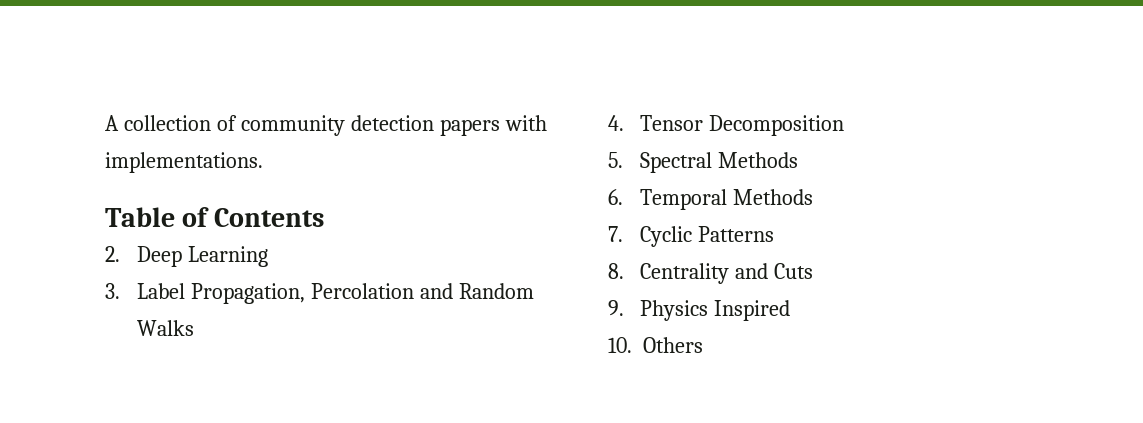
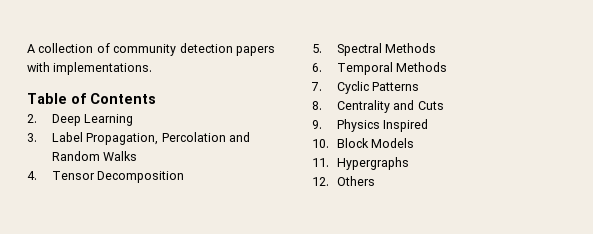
(632, 345) none -> [336,138,415,148] [312,157,409,170] [312,177,329,186] Block Models // 11. Hypergraphs // 12.

